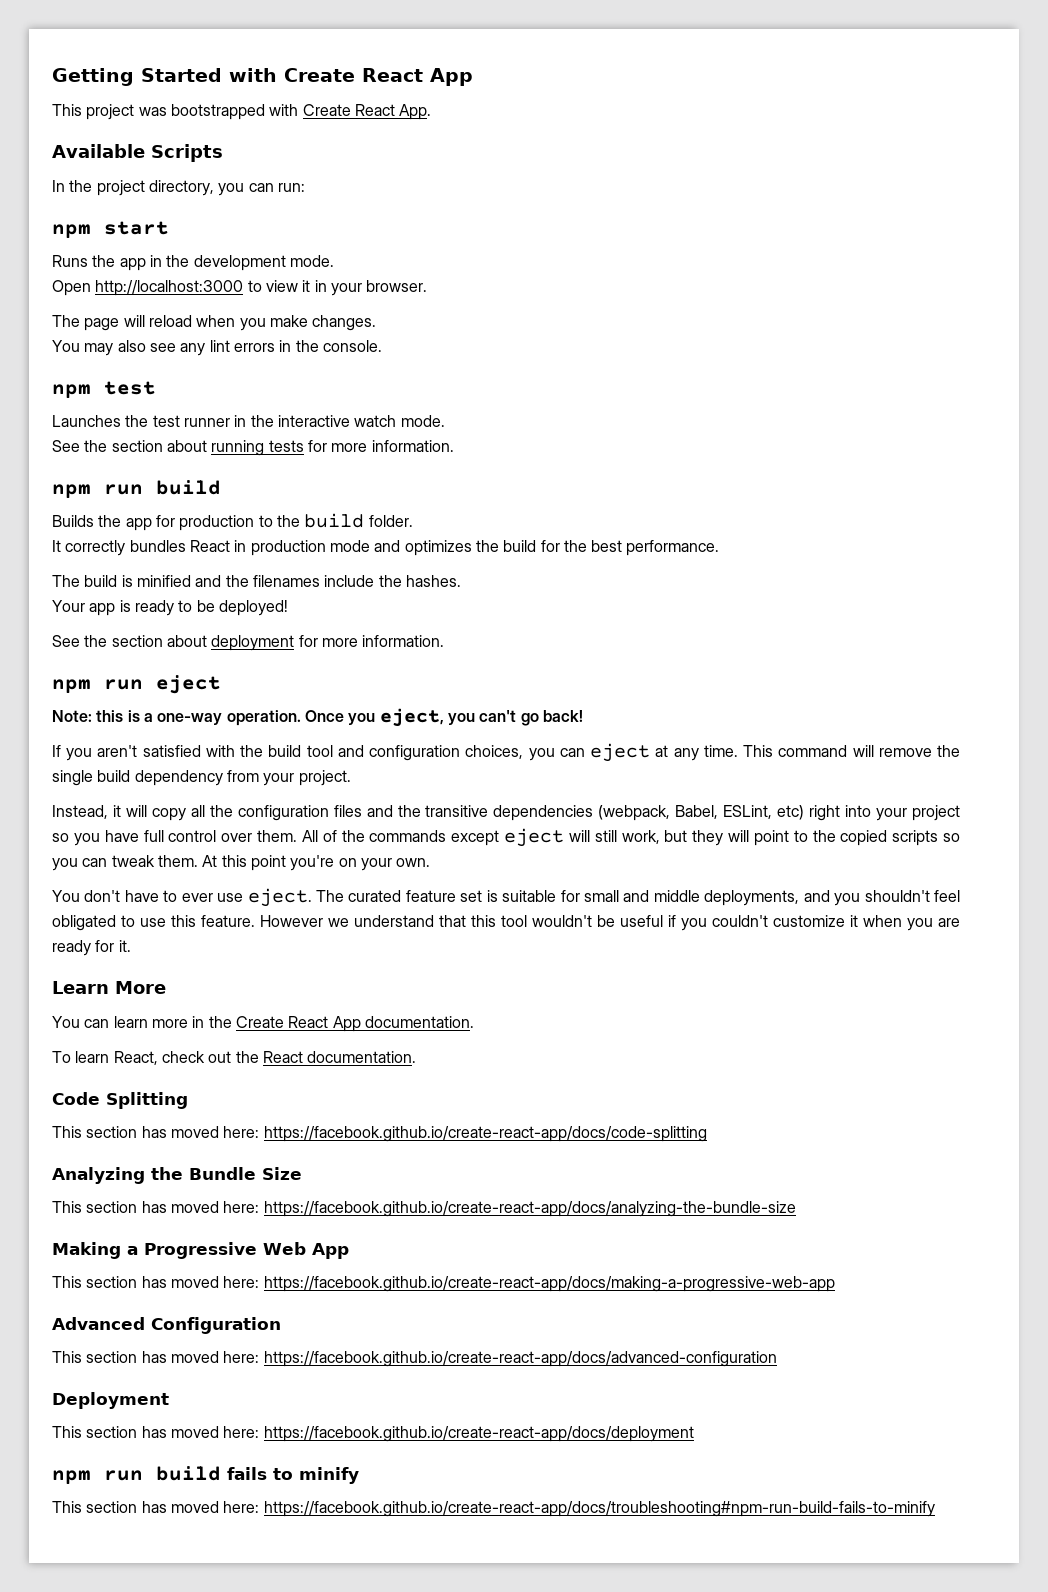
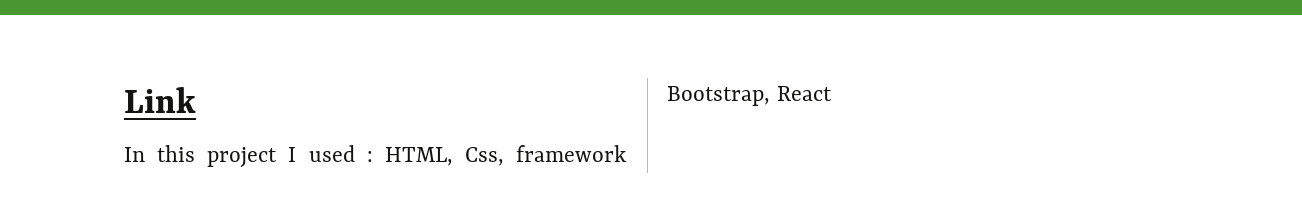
[52,68,473,86] [52,104,432,120] [52,144,223,162] [52,180,305,196] [52,221,169,238] [52,255,334,271] [52,280,428,296] [52,315,377,331] [52,340,382,356] [52,381,156,398] [52,415,445,427] [52,440,454,456] [52,480,221,498] [52,513,413,531] [52,540,720,556] [52,575,461,587] [52,600,288,616] [52,635,445,651] [52,675,221,694] [52,708,583,727] [52,743,960,762] [52,770,351,786] [52,805,960,821] [52,828,961,847] [52,855,431,871] [52,888,961,907] [52,915,960,931] [52,940,131,956] [52,981,166,994] [52,1016,474,1032] [52,1051,417,1065] [52,1092,188,1109] [52,1126,707,1142] [52,1167,302,1184] [52,1201,796,1217] [52,1242,349,1259] [52,1276,835,1292] [52,1317,281,1334] [52,1351,777,1367] [52,1392,169,1409] [52,1426,694,1442] [52,1466,359,1484] [52,1501,935,1517] Getting Started with Create React App // This project was bootstrapped with Create React App. // Available Scripts // In the project directory, you can run: // npm start // Runs the app in the development mode. // Open http://localhost:3000 to view it in your browser. // The page will reload when you make changes. // You may also see any lint errors in the console. // npm test // Launches the test runner in the interactive watch mode. // See the section about running tests for more information. // npm run build // Builds the app for production to the build folder. // It correctly bundles React in production mode and optimizes the build for the best performance. // The build is minified and the filenames include the hashes. // Your app is ready to be deployed! // See the section about deployment for more information. // npm run eject // Note: this is a one-way operation. Once you eject, you can't go back! // If you aren't satisfied with the build tool and configuration choices, you can eject at any time. This command will remove the single build dependency from your project. // Instead, it will copy all the configuration files and the transitive dependencies (webpack, Babel, ESLint, etc) right into your project so you have full control over them. All of the commands except eject will still work, but they will point to the copied scripts so you can tweak them. At this point you're on your own. // You don't have to ever use eject. The curated feature set is suitable for small and middle deployments, and you shouldn't feel obligated to use this feature. However we understand that this tool wouldn't be useful if you couldn't customize it when you are ready for it. // Learn More // You can learn more in the Create React App documentation. // To learn React, check out the React documentation. // Code Splitting // This section has moved here: https://facebook.github.io/create-react-app/docs/code-splitting // Analyzing the Bundle Size // This section has moved here: https://facebook.github.io/create-react-app/docs/analyzing-the-bundle-size // Making a Progressive Web App // This section has moved here: https://facebook.github.io/create-react-app/docs/making-a-progressive-web-app // Advanced Configuration // This section has moved here: https://facebook.github.io/create-react-app/docs/advanced-configuration // Deployment // This section has moved here: https://facebook.github.io/create-react-app/docs/deployment // npm run build fails to minify // This section has moved here: https://facebook.github.io/create-react-app/docs/troubleshooting#npm-run-build-fails-to-minify -> [124,87,196,113] [124,145,626,167] [667,86,832,106] Link // In this project I used : HTML, Css, framework Bootstrap, React

